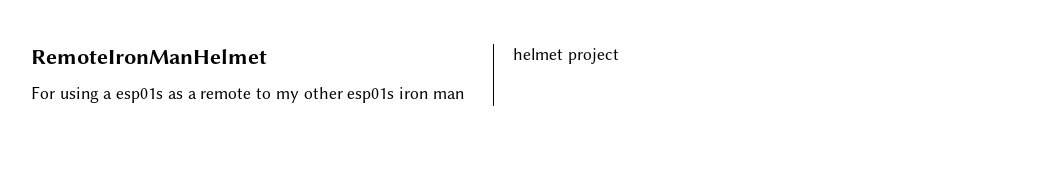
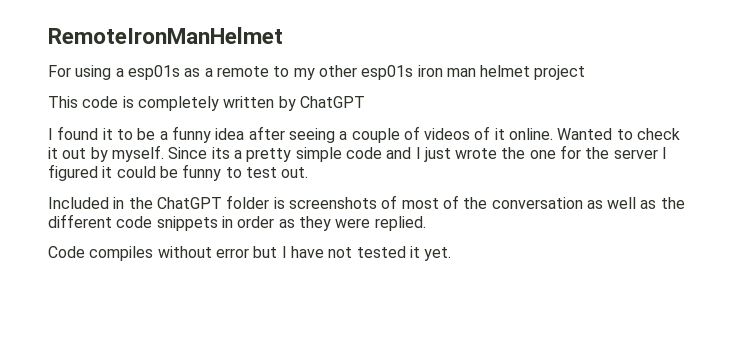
(619, 56) none -> [48,96,365,111] [48,126,681,143] [48,145,668,162] [48,164,309,181] [48,195,685,209] [48,214,426,231] [48,246,452,261] // This code is completely written by ChatGPT // I found it to be a funny idea after seeing a couple of videos of it online. Wanted to check it out by myself. Since its a pretty simple code and I just wrote the one for the server I figured it could be funny to test out. // Included in the ChatGPT folder is screenshots of most of the conversation as well as the different code snippets in order as they were replied. // Code compiles without error but I have not tested it yet.

